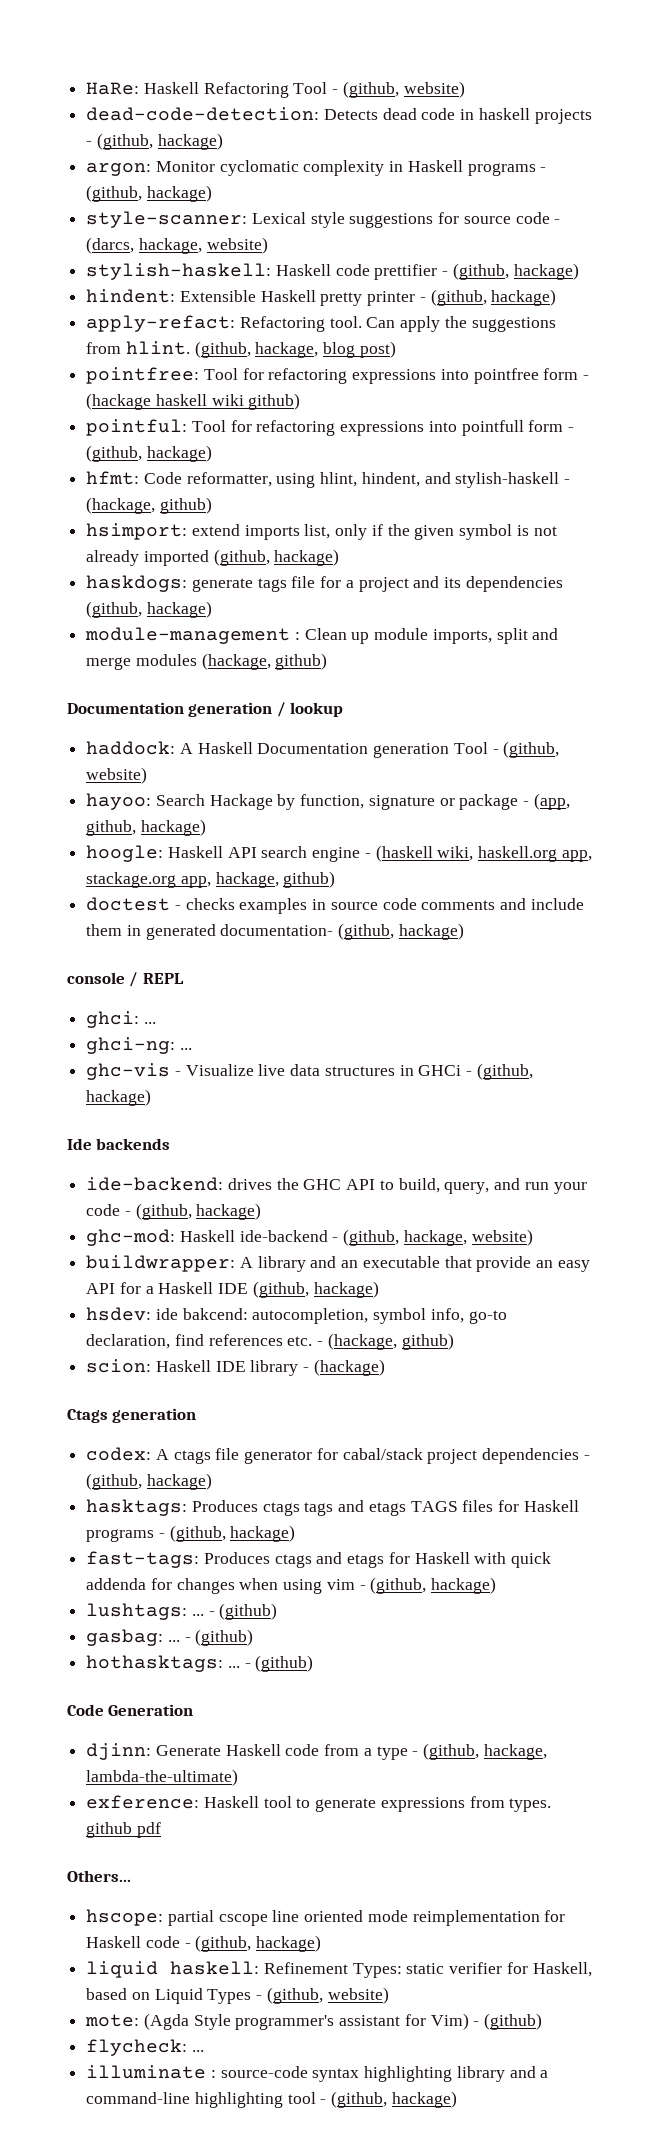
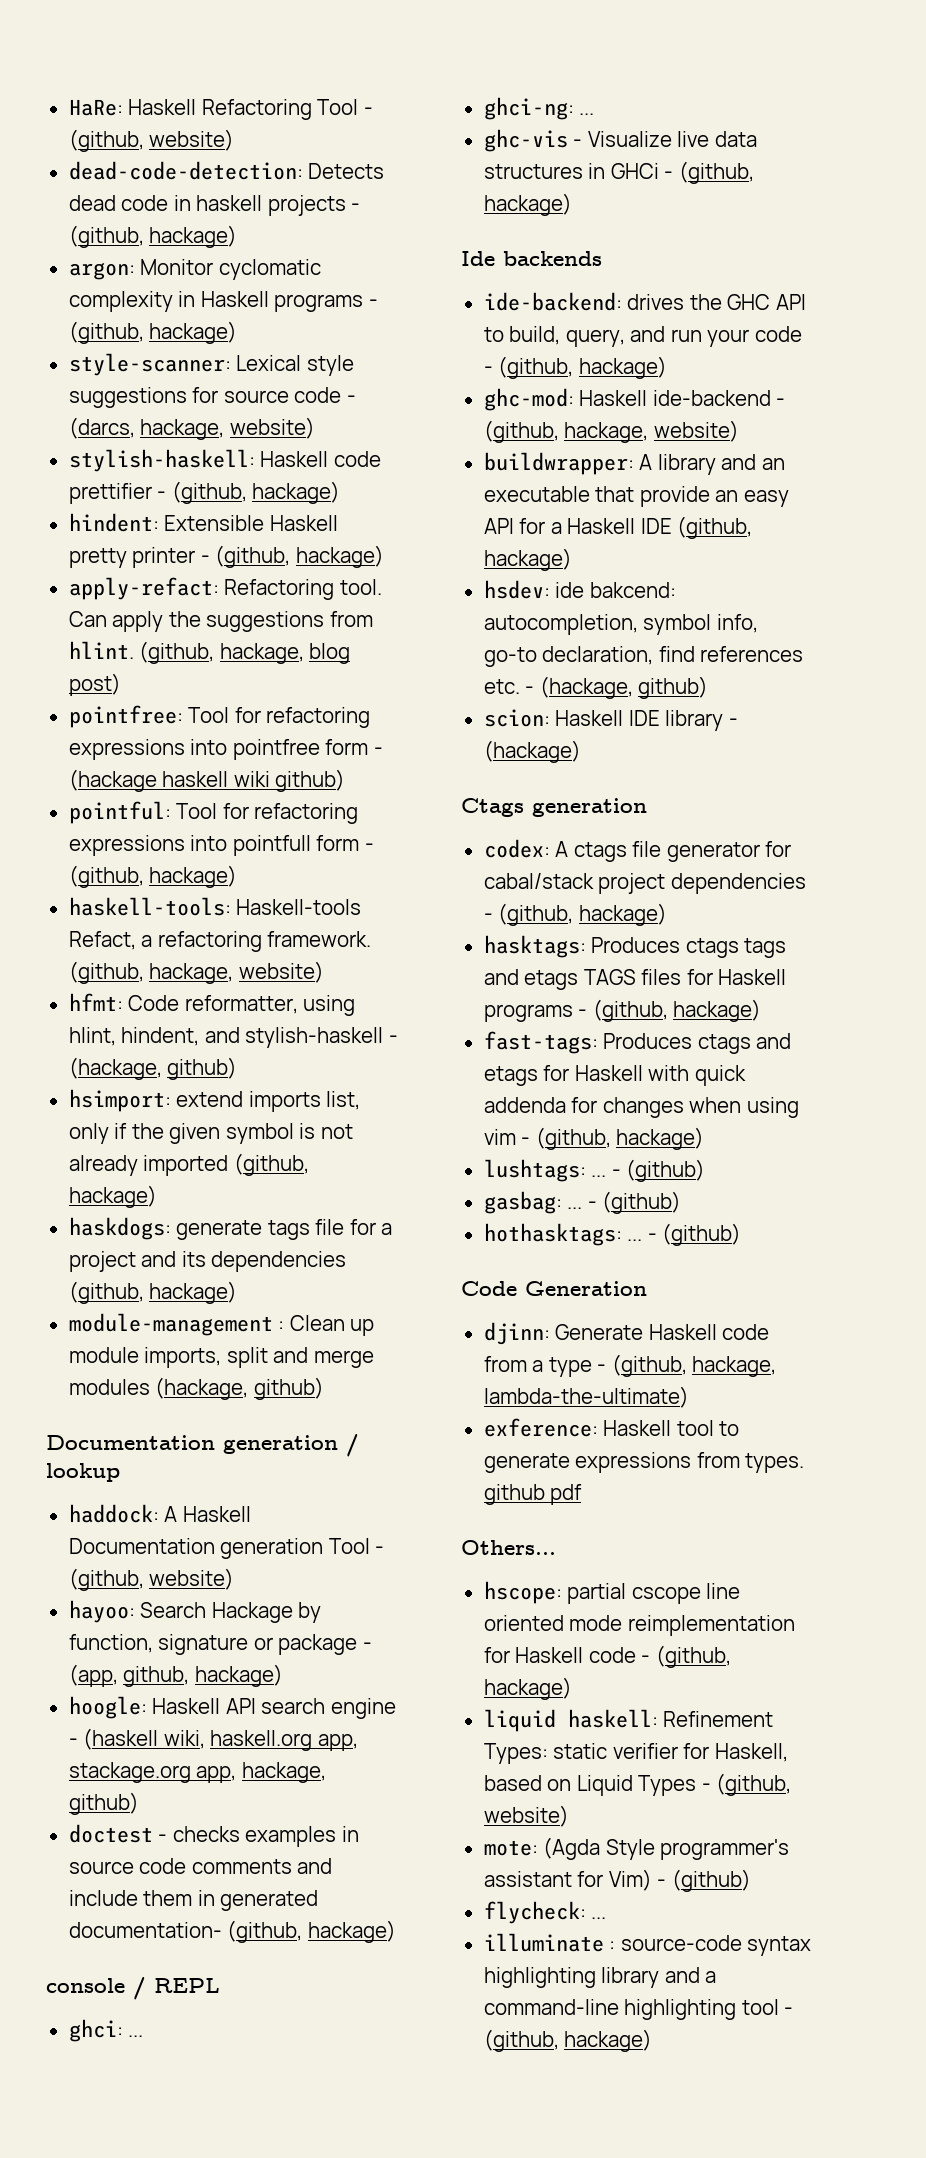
(212, 453) none -> [68,897,362,916] [68,931,372,952] [68,961,324,984] // haskell-tools: Haskell-tools Refact, a refactoring framework. (github, hackage, website)

